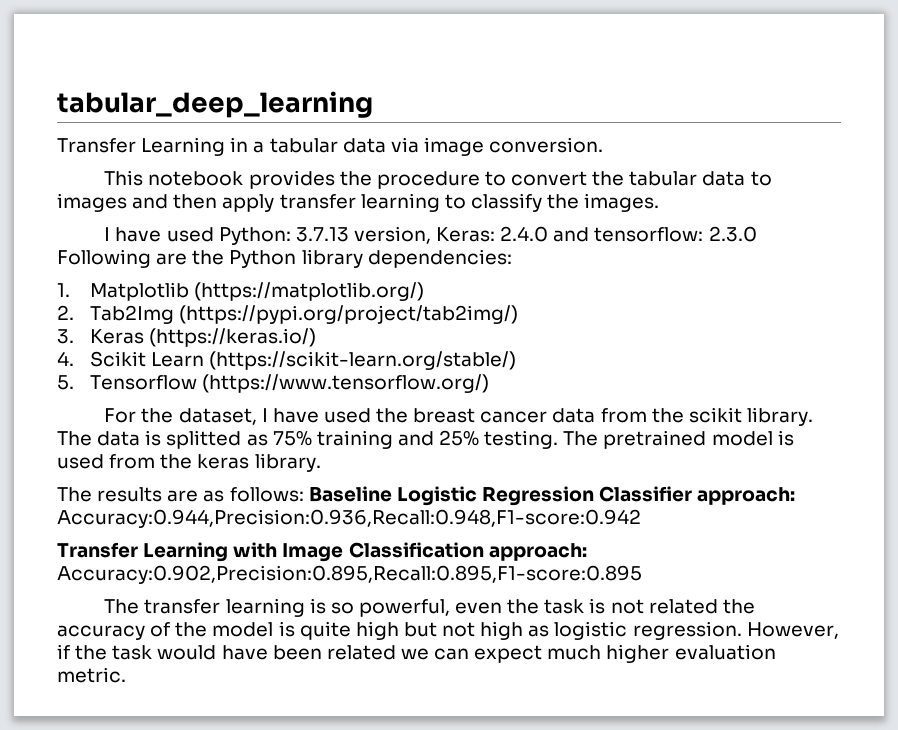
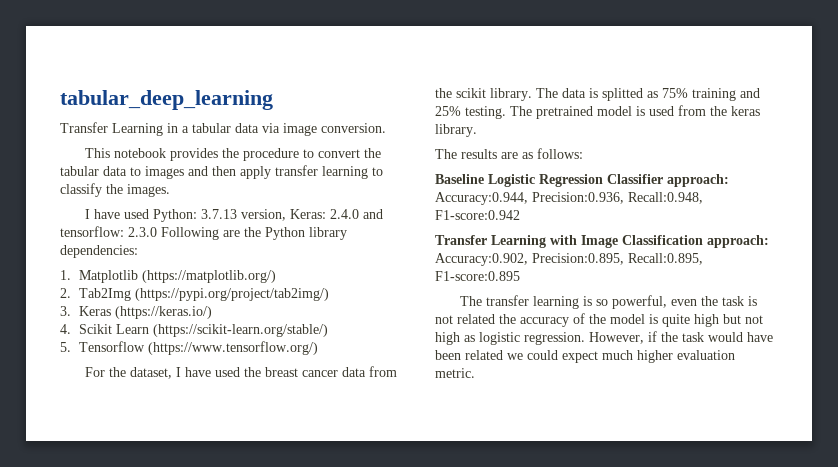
(304, 494) none -> (583, 153) //
[57,509,641,528] Accuracy:0.944,Precision:0.936,Recall:0.948,F1-score:0.942 -> [435,192,703,205] [435,210,520,220] Accuracy:0.944, Precision:0.936, Recall:0.948, F1-score:0.942
[57,565,642,584] Accuracy:0.902,Precision:0.895,Recall:0.895,F1-score:0.895 -> [435,253,703,266] [435,271,520,281] Accuracy:0.902, Precision:0.895, Recall:0.895, F1-score:0.895
[434,648,470,660] can -> [527,350,558,360] could

